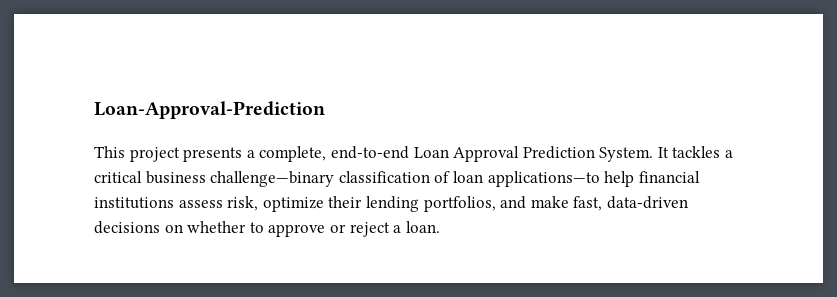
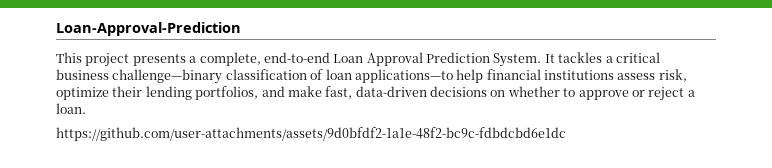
(440, 227) none -> [56,127,566,141] // https://github.com/user-attachments/assets/9d0bfdf2-1a1e-48f2-bc9c-fdbdcbd6e1dc

